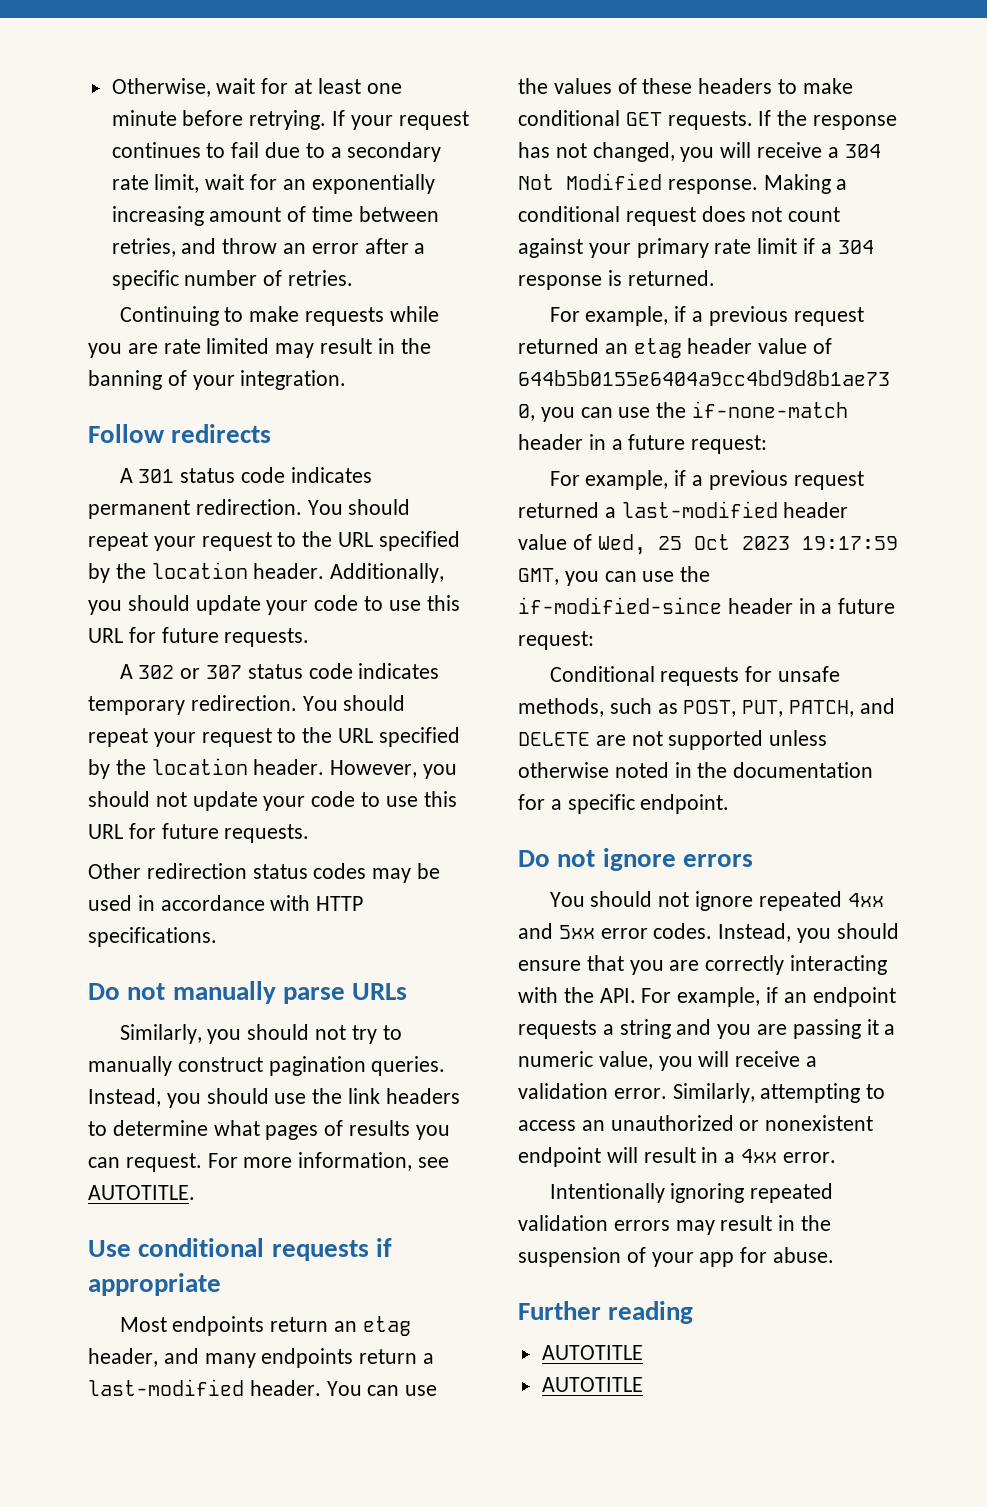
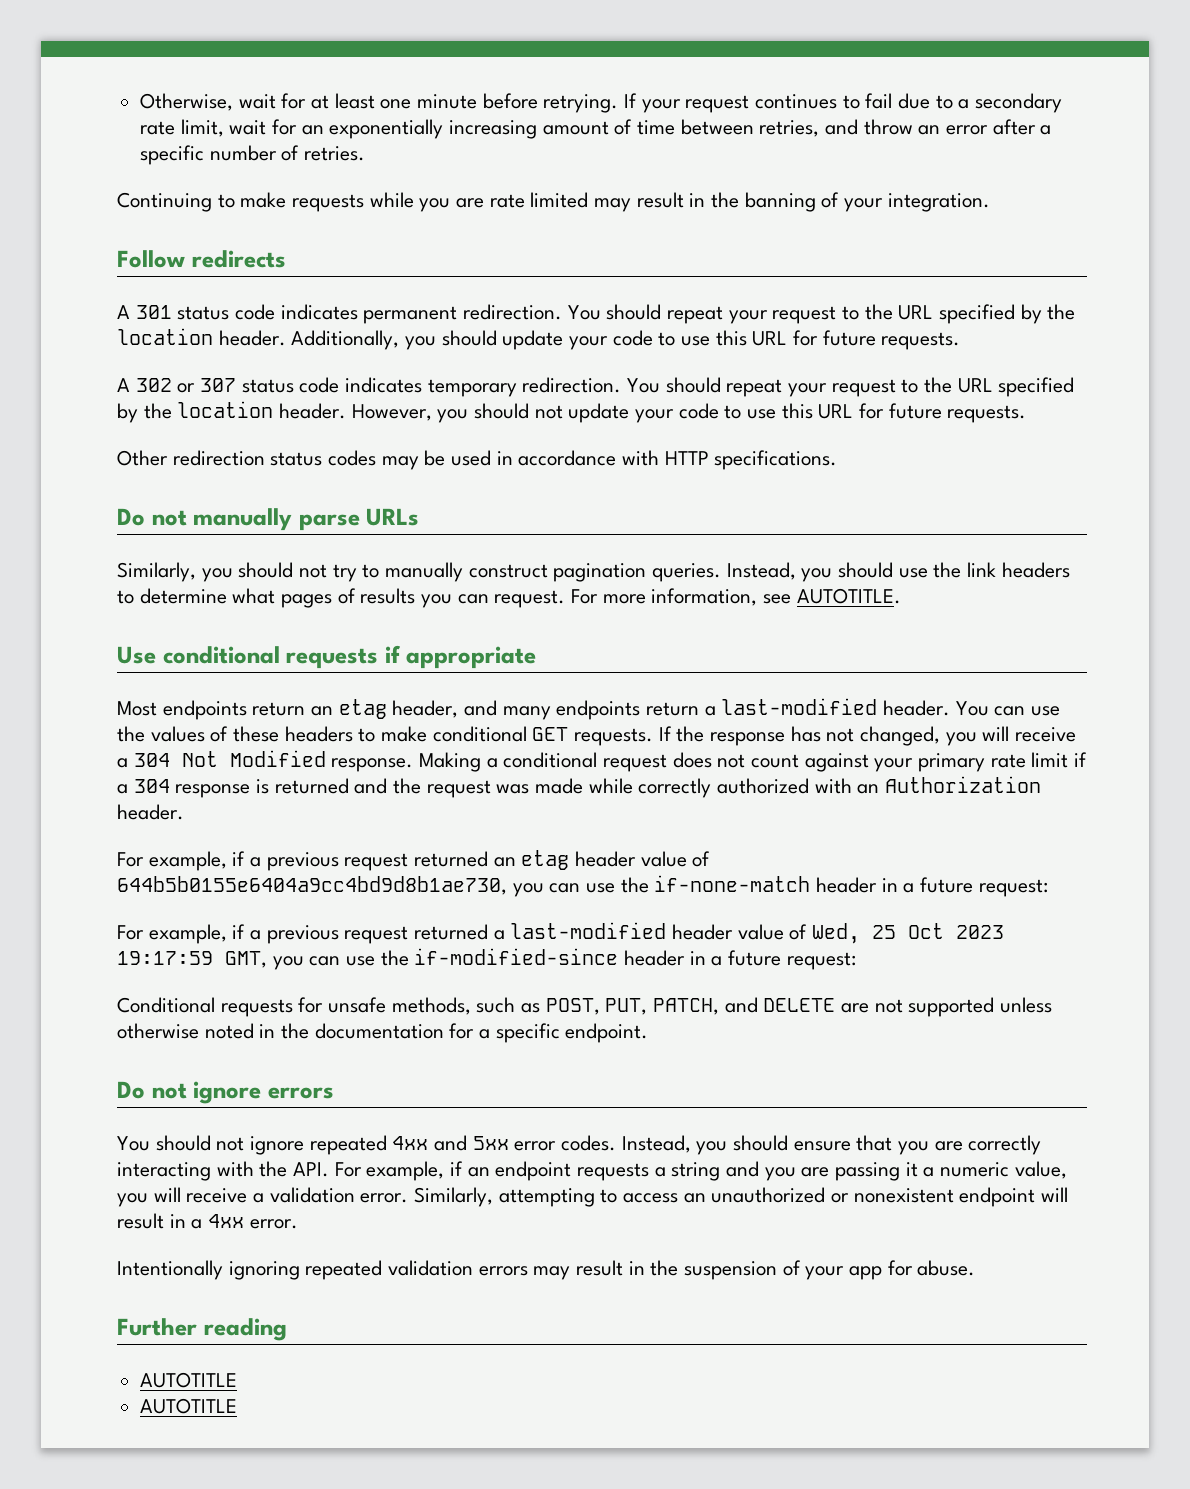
[627,270,715,286] returned. -> [274,776,1042,798] [117,804,184,820] returned and the request was made while correctly authorized with an Authorization header.

